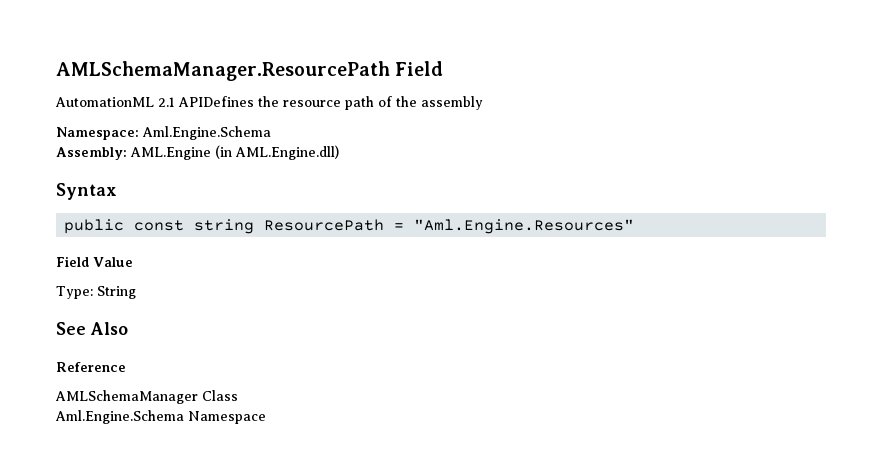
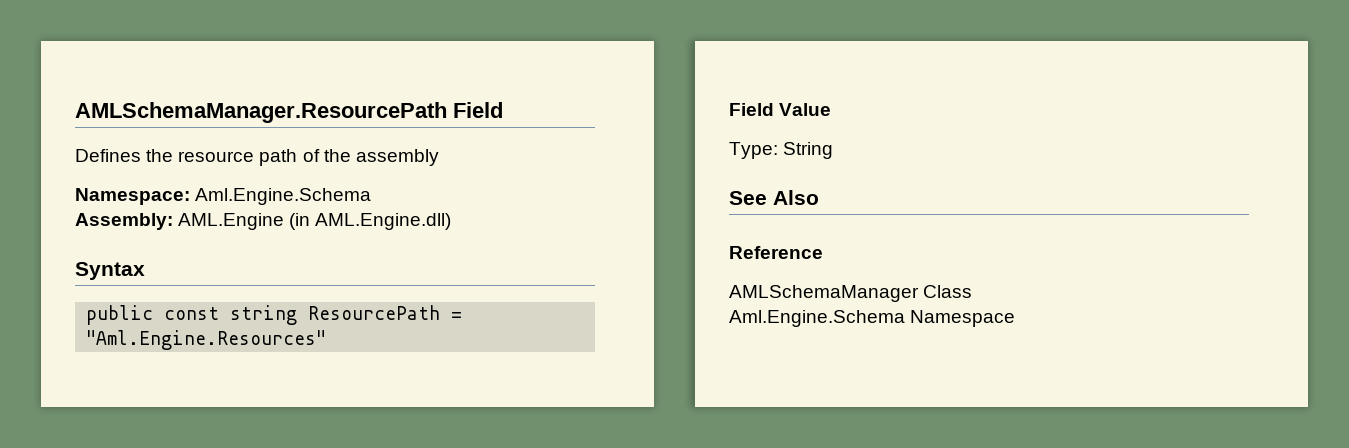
[55,96,254,107] AutomationML 2.1 APIDefines -> [75,149,141,162] Defines

